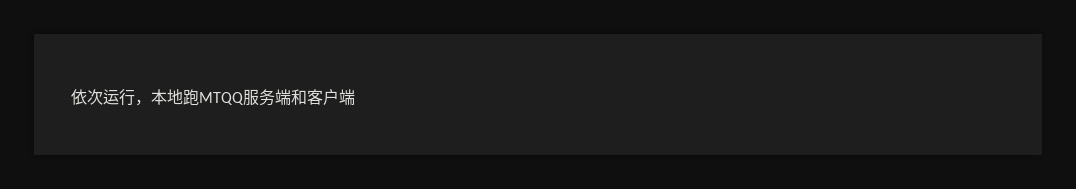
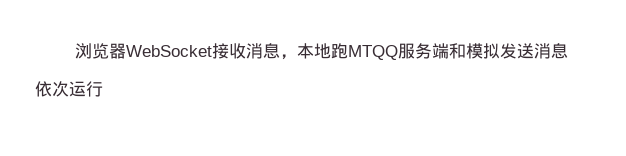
[71,89,135,106] 依次运行 -> [74,43,280,59] 浏览器WebSocket接收消息
[307,89,355,105] 客户端 -> [465,43,568,59] [35,81,103,97] 模拟发送消息 // 依次运行

